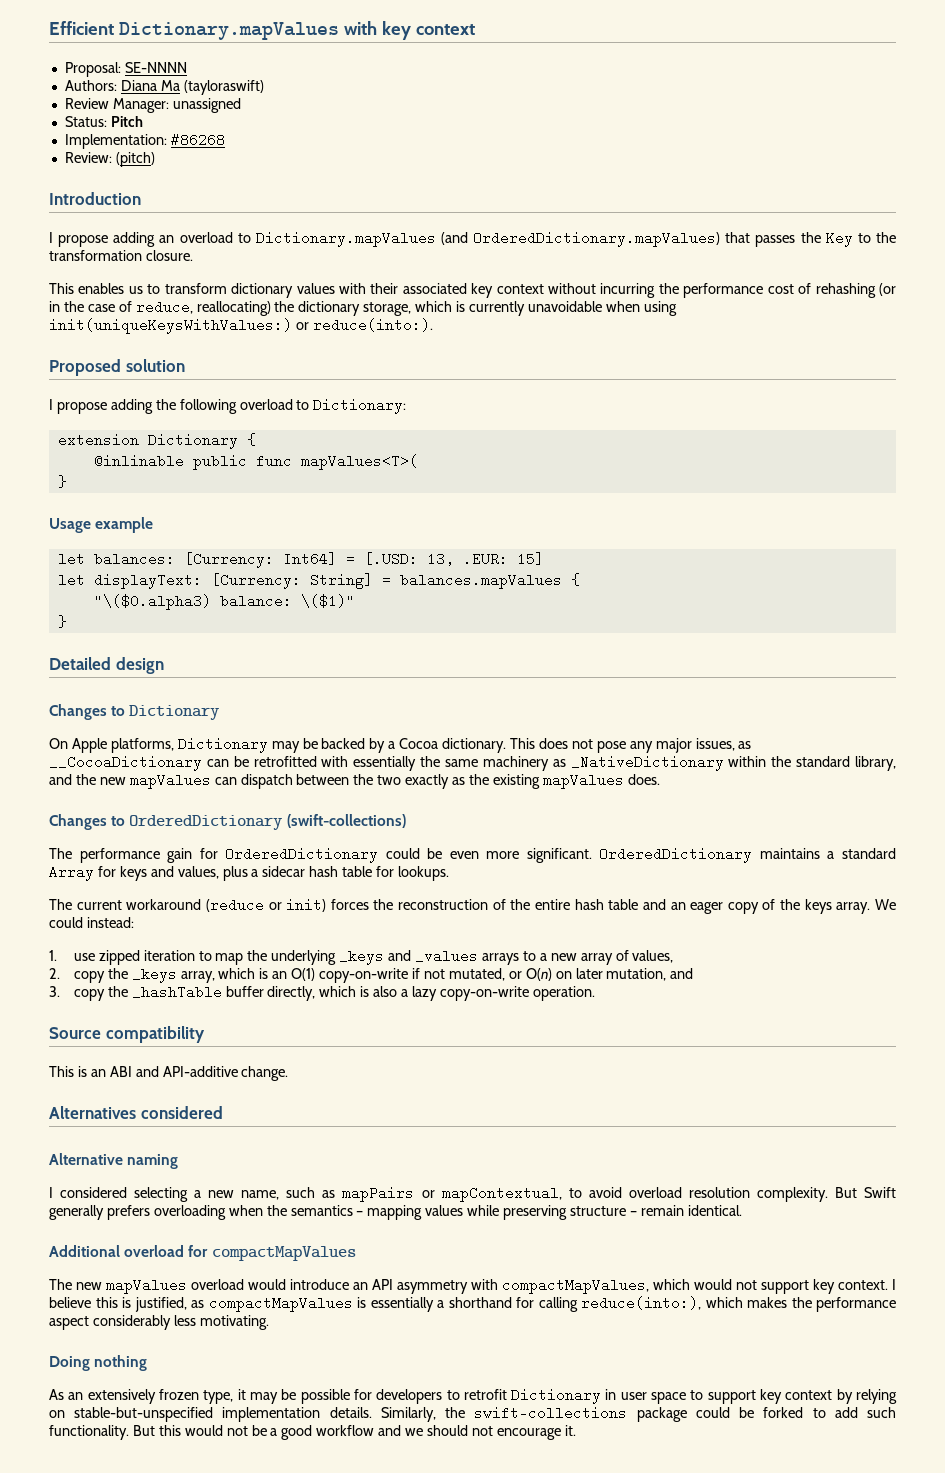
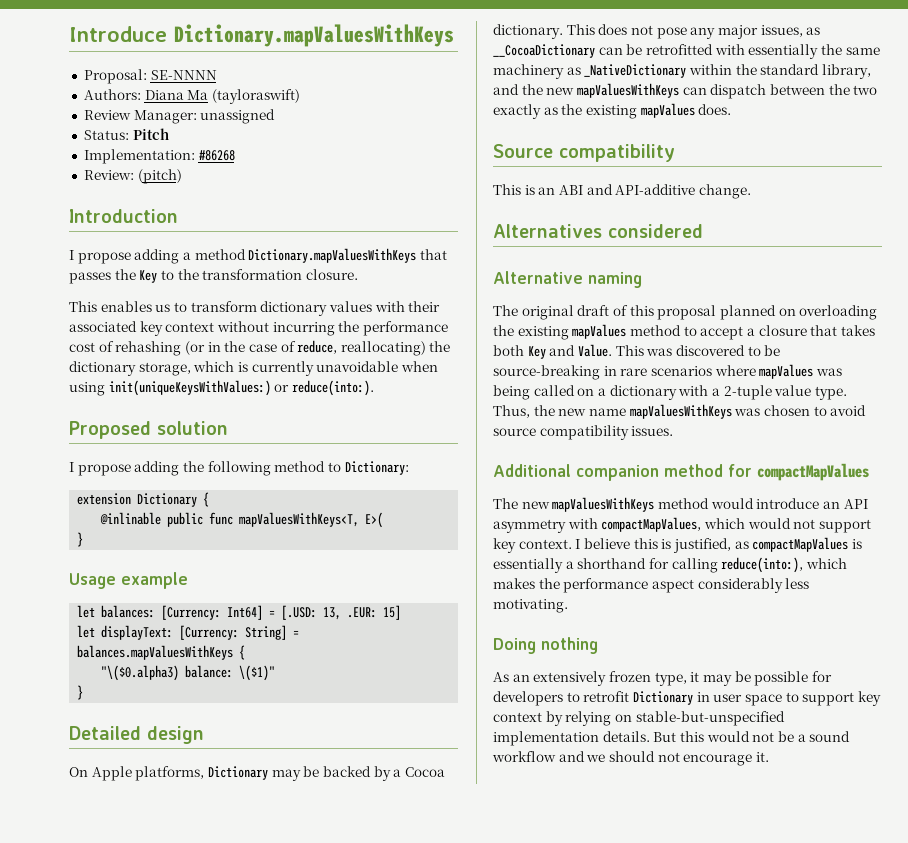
[49,21,475,40] Efficient Dictionary.mapValues with key context -> [69,24,454,47] Introduce Dictionary.mapValuesWithKeys
[159,231,721,247] an overload to Dictionary.mapValues (and OrderedDictionary.mapValues) -> [182,248,417,263] a method Dictionary.mapValuesWithKeys
[239,399,293,410] overload -> [274,461,326,472] method
[300,454,418,470] mapValues<T>( -> [239,512,384,528] mapValuesWithKeys<T, E>(
[399,573,562,589] balances.mapValues -> [77,645,234,660] balances.mapValuesWithKeys
[49,704,221,720] // Changes to Dictionary -> (204, 735) none
[129,773,211,789] mapValues -> [576,83,679,98] mapValuesWithKeys
[49,814,406,830] [49,847,897,863] [49,865,450,881] [49,898,896,914] [49,917,134,928] [49,949,674,965] [49,967,694,983] [49,985,595,1001] // Changes to OrderedDictionary (swift-collections) // The performance gain for OrderedDictionary could be even more significant. OrderedDictionary maintains a standard Array for keys and values, plus a sidecar hash table for lookups. // The current workaround (reduce or init) forces the reconstruction of the entire hash table and an eager copy of the keys array. We could instead: // 1. use zipped iteration to map the underlying _keys and _values arrays to a new array of values, // 2. copy the _keys array, which is an O(1) copy-on-write if not mutated, or O(n) on later mutation, and // 3. copy the _hashTable buffer directly, which is also a lazy copy-on-write operation. -> (732, 109) none
[49,1186,896,1202] [49,1205,742,1220] I considered selecting a new name, such as mapPairs or mapContextual, to avoid overload resolution complexity. But Swift generally prefers overloading when the semantics – mapping values while preserving structure – remain identical. -> [493,305,878,320] [493,324,875,340] [493,344,781,359] [493,364,842,380] [493,385,847,400] [493,404,867,419] [493,425,674,440] The original draft of this proposal planned on overloading the existing mapValues method to accept a closure that takes both Key and Value. This was discovered to be source-breaking in rare scenarios where mapValues was being called on a dictionary with a 2-tuple value type. Thus, the new name mapValuesWithKeys was chosen to avoid source compatibility issues.
[124,1245,185,1257] overload -> [576,464,723,481] companion method
[106,1278,244,1294] mapValues overload -> [552,497,709,512] mapValuesWithKeys method
[380,1406,897,1422] [49,1425,129,1440] Similarly, the swift-collections package could be forked to add such functionality. -> (650, 736) none
[281,1425,313,1440] good -> [809,731,851,742] sound

